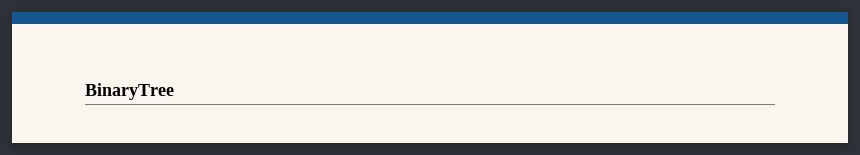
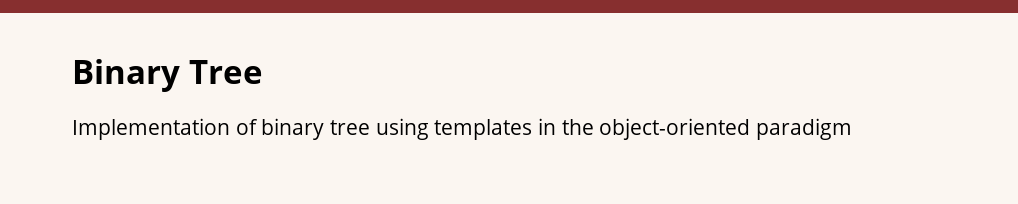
[85,83,174,100] BinaryTree -> [72,59,263,92] [72,118,853,140] Binary Tree // Implementation of binary tree using templates in the object-oriented paradigm

